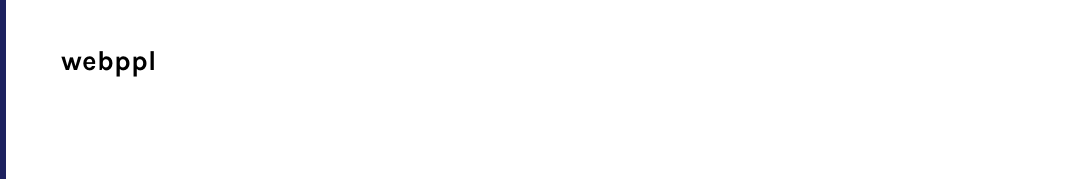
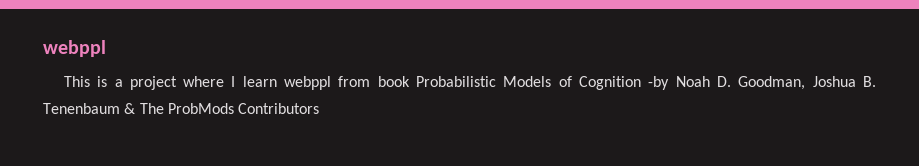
[61,51,156,77] webppl -> [43,40,106,57] [63,76,877,90] [43,103,320,114] webppl // This is a project where I learn webppl from book Probabilistic Models of Cognition -by Noah D. Goodman, Joshua B. Tenenbaum & The ProbMods Contributors

